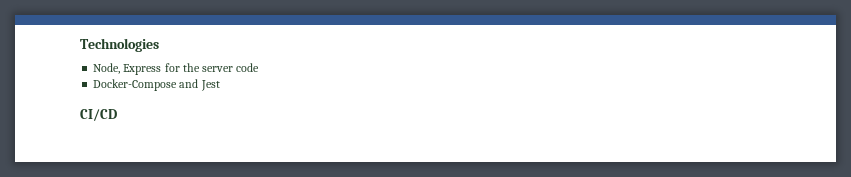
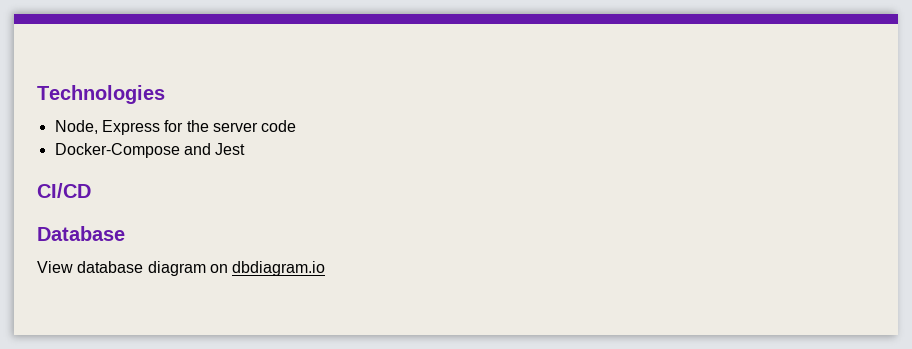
(117, 115) none -> [37,226,125,241] [37,261,326,276] // Database // View database diagram on dbdiagram.io

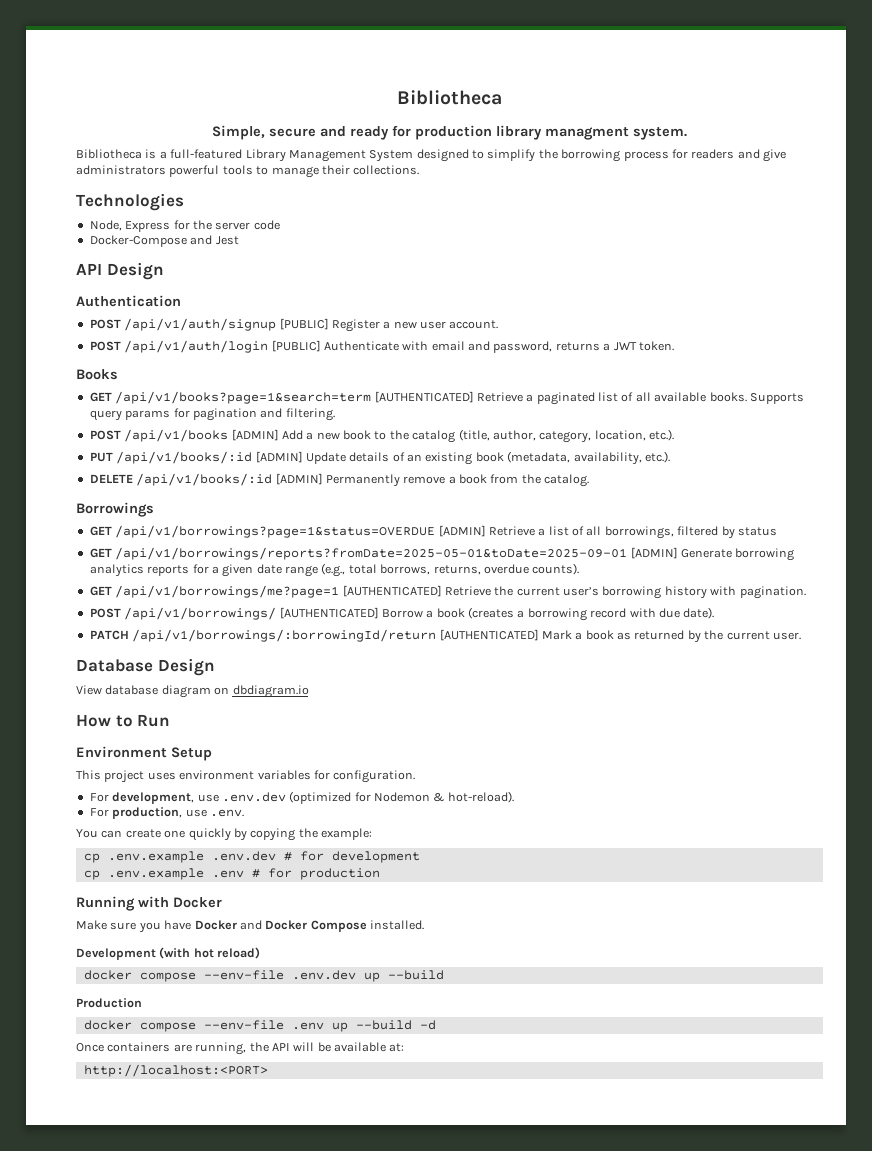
(37, 94) none -> [397,90,502,105] [212,125,687,140] [76,149,786,162] [76,165,420,178] Bibliotheca // Simple, secure and ready for production library managment system. // Bibliotheca is a full-featured Library Management System designed to simplify the borrowing process for readers and give administrators powerful tools to manage their collections. //
[37,183,91,198] CI/CD -> [76,262,164,280] [76,295,181,307] [89,318,499,332] [89,340,674,353] [76,369,118,380] [89,391,804,405] [89,408,335,421] [89,429,674,443] [89,451,670,465] [89,473,590,487] [76,502,154,517] [89,525,777,539] [89,547,795,561] [89,563,580,577] [89,585,806,599] [89,607,715,621] [89,629,801,643] API Design // Authentication // POST /api/v1/auth/signup [PUBLIC] Register a new user account. // POST /api/v1/auth/login [PUBLIC] Authenticate with email and password, returns a JWT token. // Books // GET /api/v1/books?page=1&search=term [AUTHENTICATED] Retrieve a paginated list of all available books. Supports query params for pagination and filtering. // POST /api/v1/books [ADMIN] Add a new book to the catalog (title, author, category, location, etc.). // PUT /api/v1/books/:id [ADMIN] Update details of an existing book (metadata, availability, etc.). // DELETE /api/v1/books/:id [ADMIN] Permanently remove a book from the catalog. // Borrowings // GET /api/v1/borrowings?page=1&status=OVERDUE [ADMIN] Retrieve a list of all borrowings, filtered by status // GET /api/v1/borrowings/reports?fromDate=2025-05-01&toDate=2025-09-01 [ADMIN] Generate borrowing analytics reports for a given date range (e.g., total borrows, returns, overdue counts). // GET /api/v1/borrowings/me?page=1 [AUTHENTICATED] Retrieve the current user’s borrowing history with pagination. // POST /api/v1/borrowings/ [AUTHENTICATED] Borrow a book (creates a borrowing record with due date). // PATCH /api/v1/borrowings/:borrowingId/return [AUTHENTICATED] Mark a book as returned by the current user.
(125, 233) none -> [157,658,215,676] Design
(326, 268) none -> [76,714,171,727] [76,746,212,761] [76,770,416,783] [89,791,514,804] [89,807,244,819] [76,828,372,841] [83,851,420,863] [83,868,380,880] [76,896,222,911] [76,920,424,933] [76,947,261,960] [83,970,444,982] [76,998,142,1008] [83,1020,436,1032] [76,1042,405,1055] [83,1064,268,1077] // How to Run // Environment Setup // This project uses environment variables for configuration. // For development, use .env.dev (optimized for Nodemon & hot-reload). // For production, use .env. // You can create one quickly by copying the example: // cp .env.example .env.dev # for development // cp .env.example .env # for production // Running with Docker // Make sure you have Docker and Docker Compose installed. // Development (with hot reload) // docker compose --env-file .env.dev up --build // Production // docker compose --env-file .env up --build -d // Once containers are running, the API will be available at: // http://localhost:<PORT>

